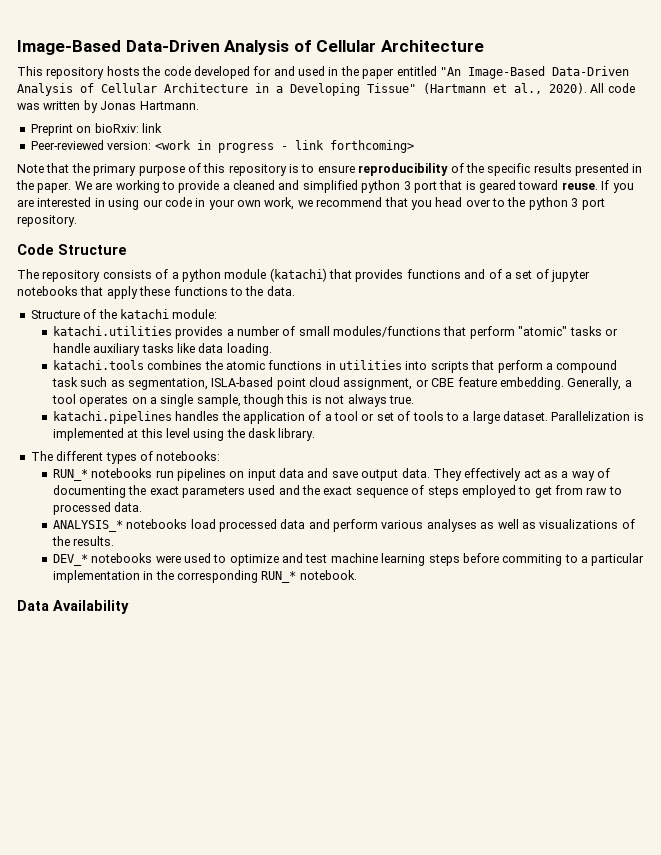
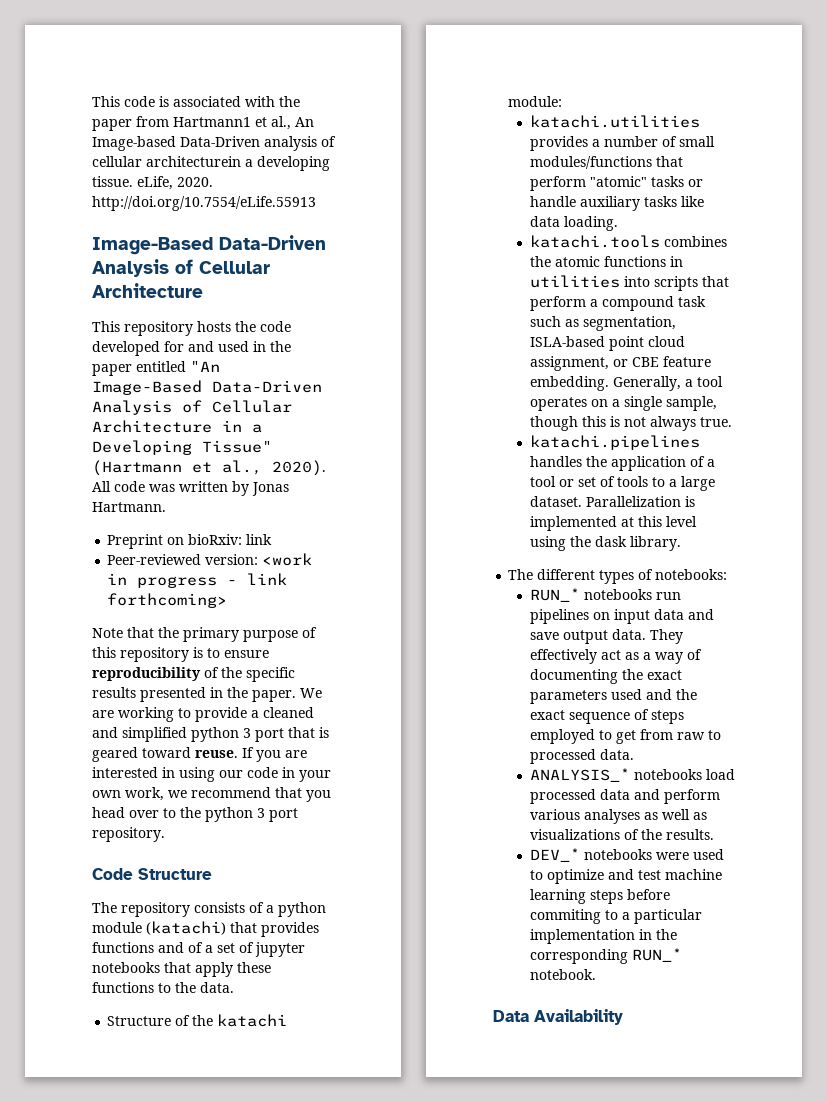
(17, 47) none -> [92,96,300,107] [92,116,314,131] [92,136,336,151] [92,156,330,171] [92,176,213,190] [92,196,316,211] This code is associated with the paper from Hartmann1 et al., An Image-based Data-Driven analysis of cellular architecturein a developing tissue. eLife, 2020. http://doi.org/10.7554/eLife.55913 //

